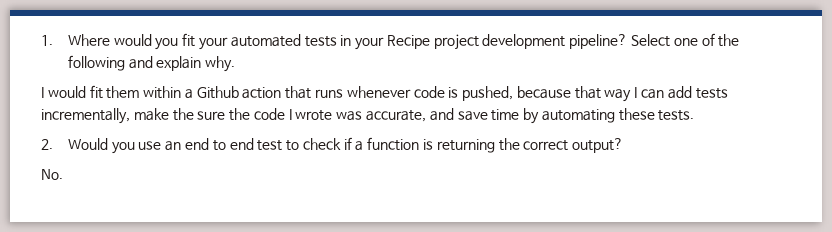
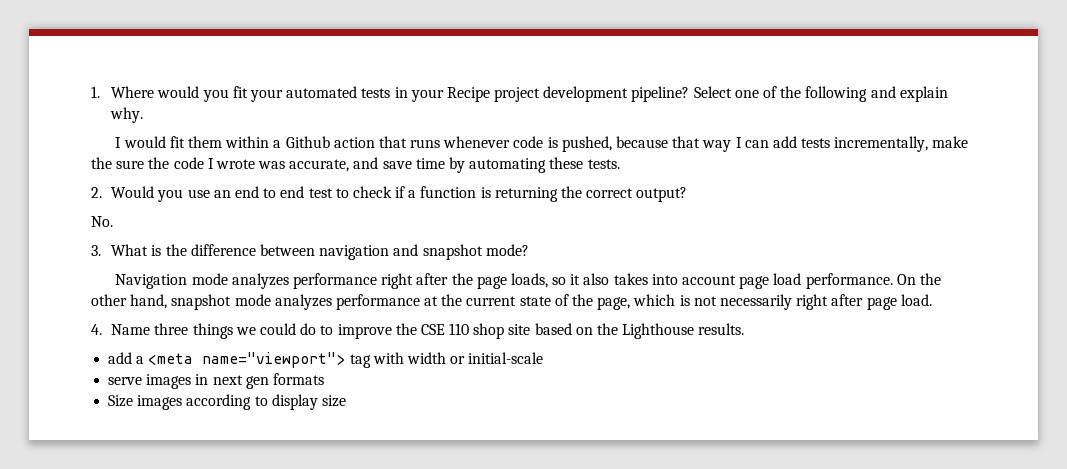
(63, 174) none -> [91,244,529,260] [115,273,941,289] [91,294,932,310] [91,323,745,339] [108,352,544,368] [108,373,324,389] [108,394,346,410] // 3. What is the difference between navigation and snapshot mode? // Navigation mode analyzes performance right after the page loads, so it also takes into account page load performance. On the other hand, snapshot mode analyzes performance at the current state of the page, which is not necessarily right after page load. // 4. Name three things we could do to improve the CSE 110 shop site based on the Lighthouse results. // add a <meta name="viewport"> tag with width or initial-scale // serve images in next gen formats // Size images according to display size

